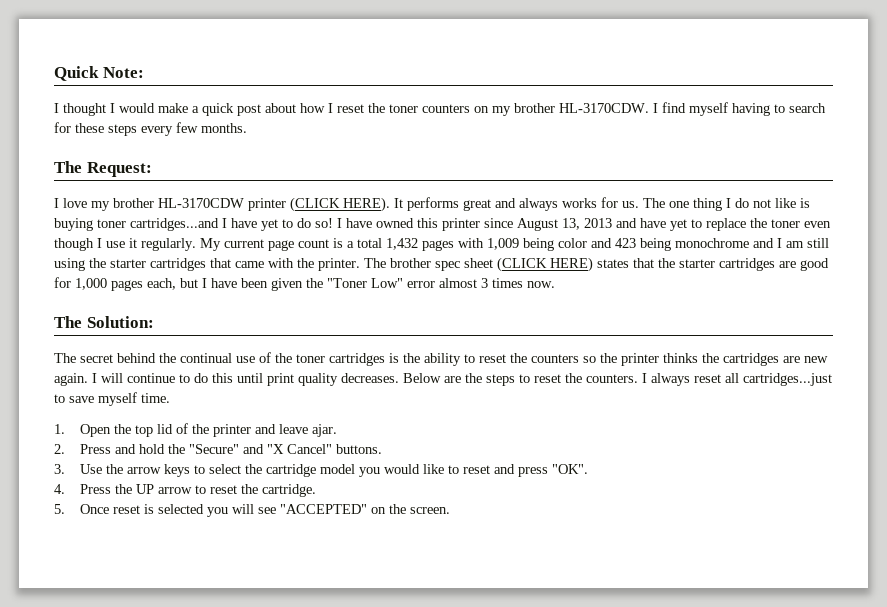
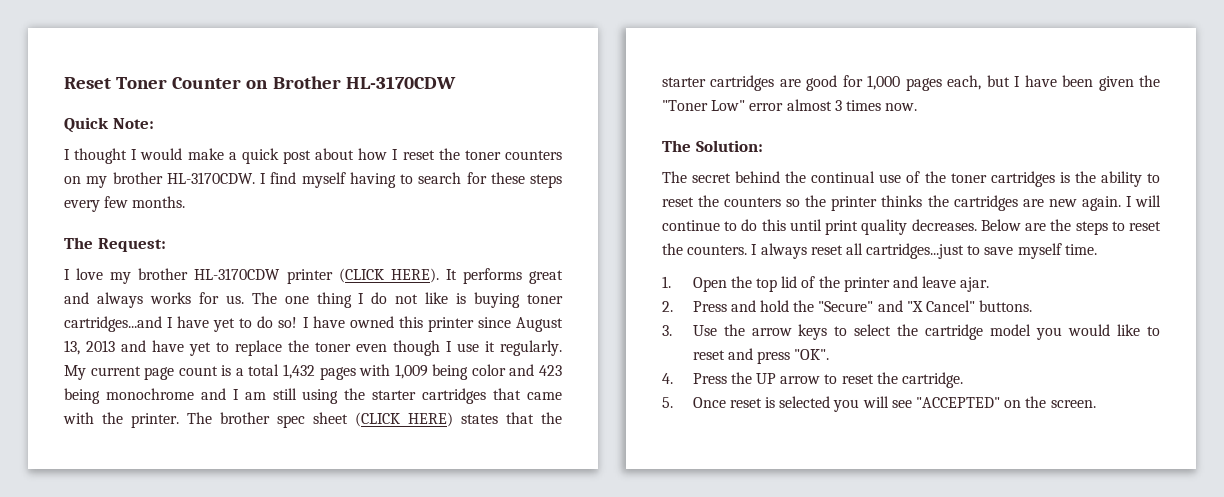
(54, 73) none -> [64,76,456,89] Reset Toner Counter on Brother HL-3170CDW //

